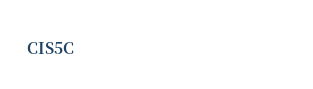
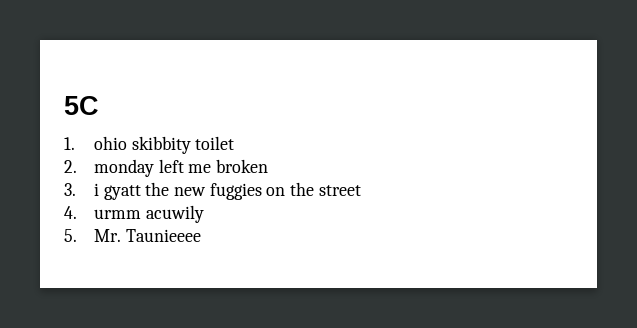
[27,42,74,54] CIS5C -> [64,96,99,115] [64,136,235,154] [64,159,269,177] [64,182,361,200] [64,205,204,223] [64,229,201,242] 5C // 1. ohio skibbity toilet // 2. monday left me broken // 3. i gyatt the new fuggies on the street // 4. urmm acuwily // 5. Mr. Taunieeee

